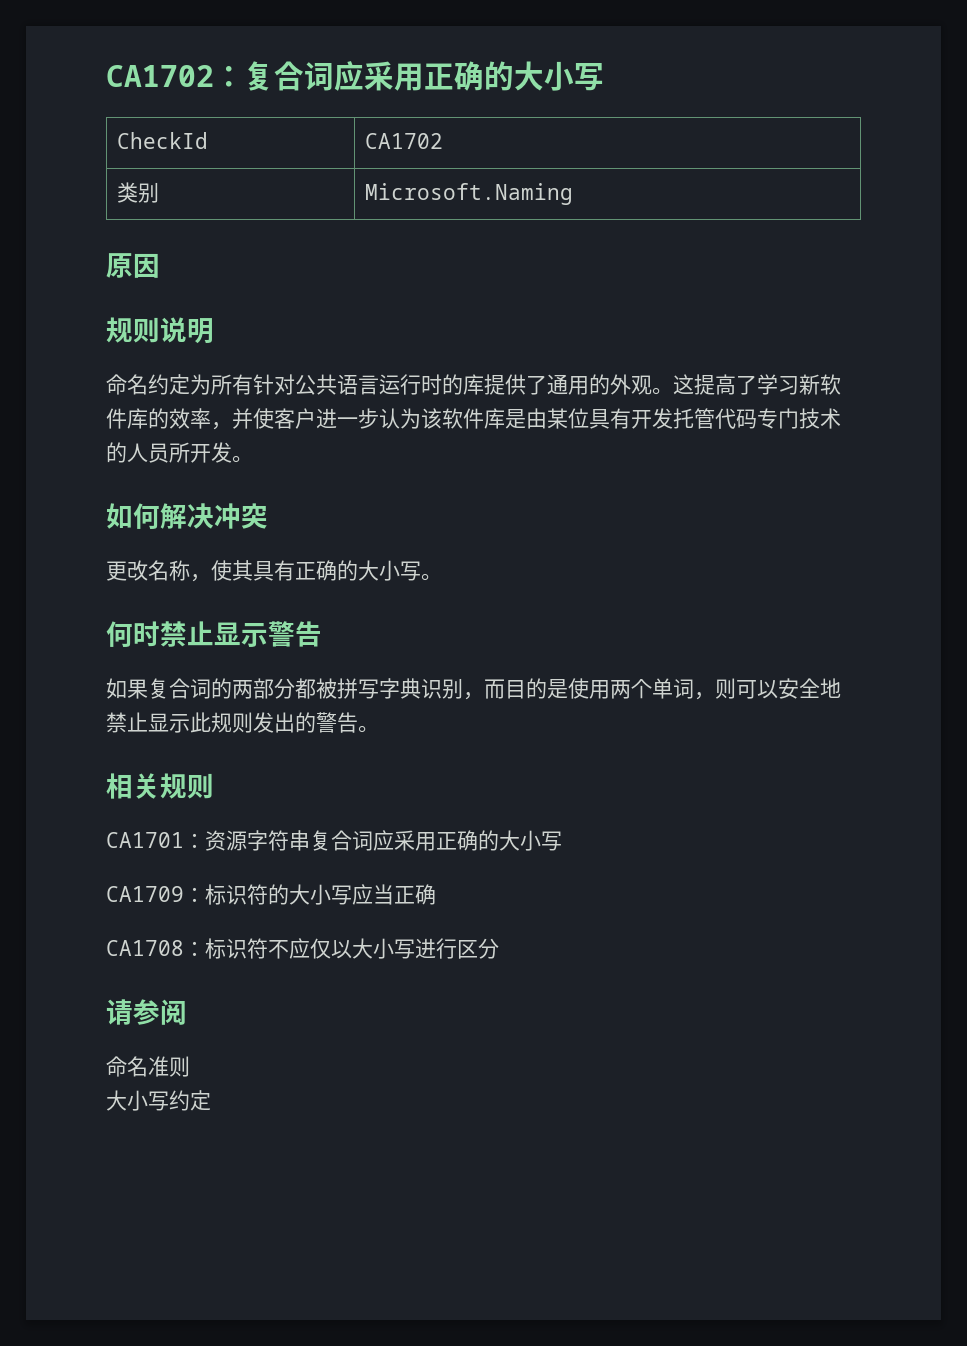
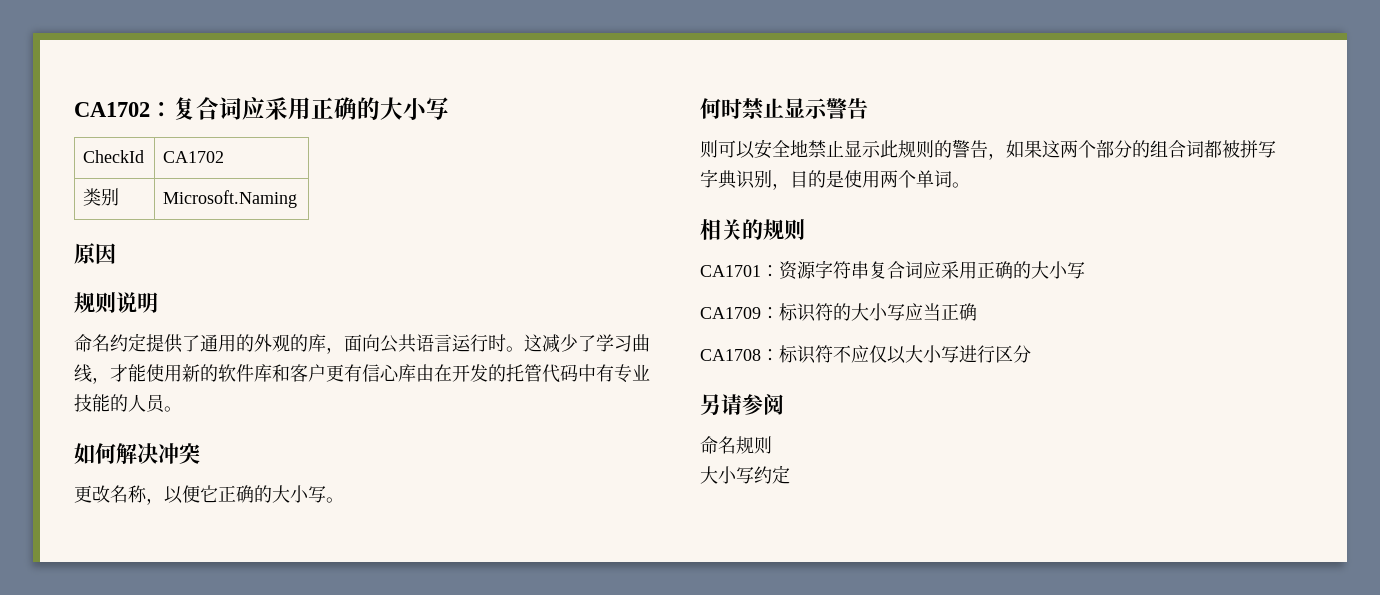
[190,374,841,395] [106,408,841,430] [106,442,232,463] 为所有针对公共语言运行时的库提供了通用的外观。这提高了学习新软件库的效率，并使客户进一步认为该软件库是由某位具有开发托管代码专门技术的人员所开发 -> [146,334,650,354] [74,364,650,384] [74,394,166,413] 提供了通用的外观的库，面向公共语言运行时。这减少了学习曲线，才能使用新的软件库和客户更有信心库由在开发的托管代码中有专业技能的人员
[211,560,295,581] 使其具有 -> [164,485,218,504] 以便它
[106,678,715,700] 如果复合词的两部分都被拼写字典识别，而目的是使用两个单词， -> (868, 108) none
[253,712,358,733] 发出的警告 -> [934,139,1276,160] [700,169,952,190] 的警告，如果这两个部分的组合词都被拼写字典识别，目的是使用两个单词
(160, 786) none -> [742,219,763,240] 的
(499, 948) none -> [700,394,721,415] 另
[148,1056,169,1077] 准 -> [736,436,754,454] 规

